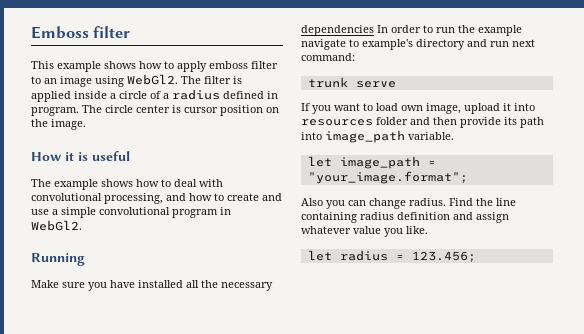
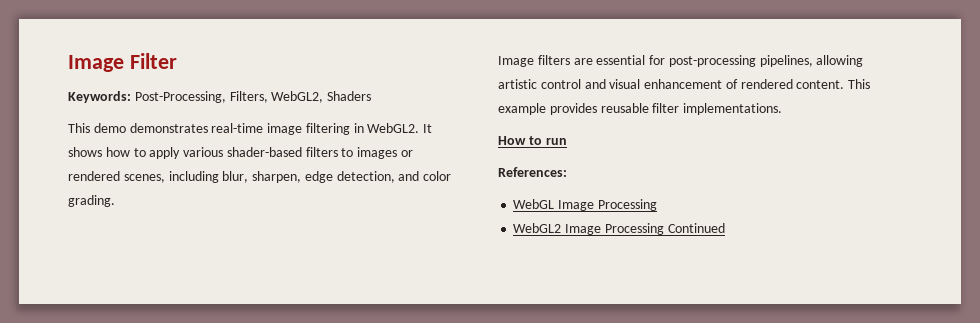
[31,26,131,39] [31,61,278,72] [31,74,242,87] [31,89,278,102] [31,105,279,116] [31,119,86,130] [31,151,130,161] [31,179,223,190] [31,193,282,204] [31,207,231,218] [31,220,82,231] [31,253,85,266] [31,280,273,291] [301,25,522,36] [301,39,535,50] [301,53,355,61] [307,77,396,88] [301,103,535,114] [301,117,544,128] [301,130,454,143] [307,156,436,169] [307,171,468,184] [301,198,516,209] [301,212,509,223] [301,226,428,237] [307,250,476,262] Emboss filter // This example shows how to apply emboss filter to an image using WebGl2. The filter is applied inside a circle of a radius defined in program. The circle center is cursor position on the image. // How it is useful // The example shows how to deal with convolutional processing, and how to create and use a simple convolutional program in WebGl2. // Running // Make sure you have installed all the necessary dependencies In order to run the example navigate to example's directory and run next command: // trunk serve // If you want to load own image, upload it into resources folder and then provide its path into image_path variable. // let image_path = "your_image.format"; // Also you can change radius. Find the line containing radius definition and assign whatever value you like. // let radius = 123.456; -> [68,53,177,72] [68,91,372,103] [68,123,433,135] [68,147,414,159] [68,171,452,183] [68,195,115,207] [498,55,864,67] [498,79,871,89] [498,103,783,115] [498,136,567,145] [498,167,567,177] [513,199,657,211] [513,223,725,235] Image Filter // Keywords: Post-Processing, Filters, WebGL2, Shaders // This demo demonstrates real-time image filtering in WebGL2. It shows how to apply various shader-based filters to images or rendered scenes, including blur, sharpen, edge detection, and color grading. // Image filters are essential for post-processing pipelines, allowing artistic control and visual enhancement of rendered content. This example provides reusable filter implementations. // How to run // References: // WebGL Image Processing // WebGL2 Image Processing Continued

